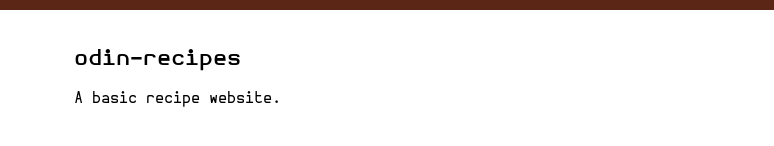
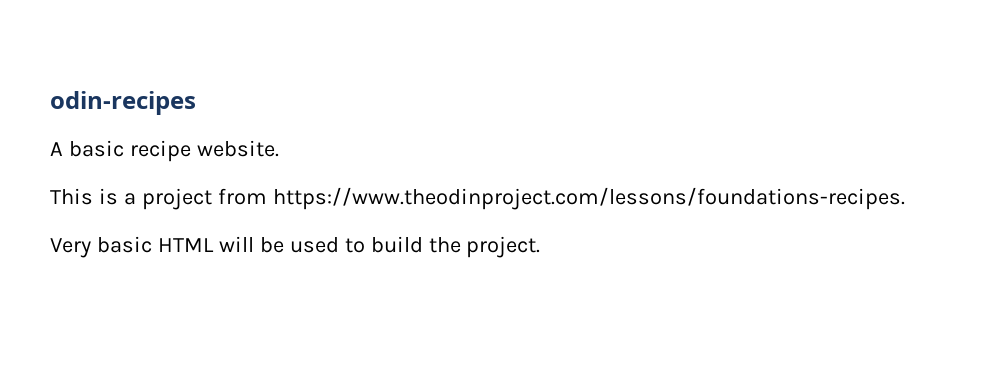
(281, 97) none -> [50,187,905,210] [50,236,541,258] // This is a project from https://www.theodinproject.com/lessons/foundations-recipes. // Very basic HTML will be used to build the project.

